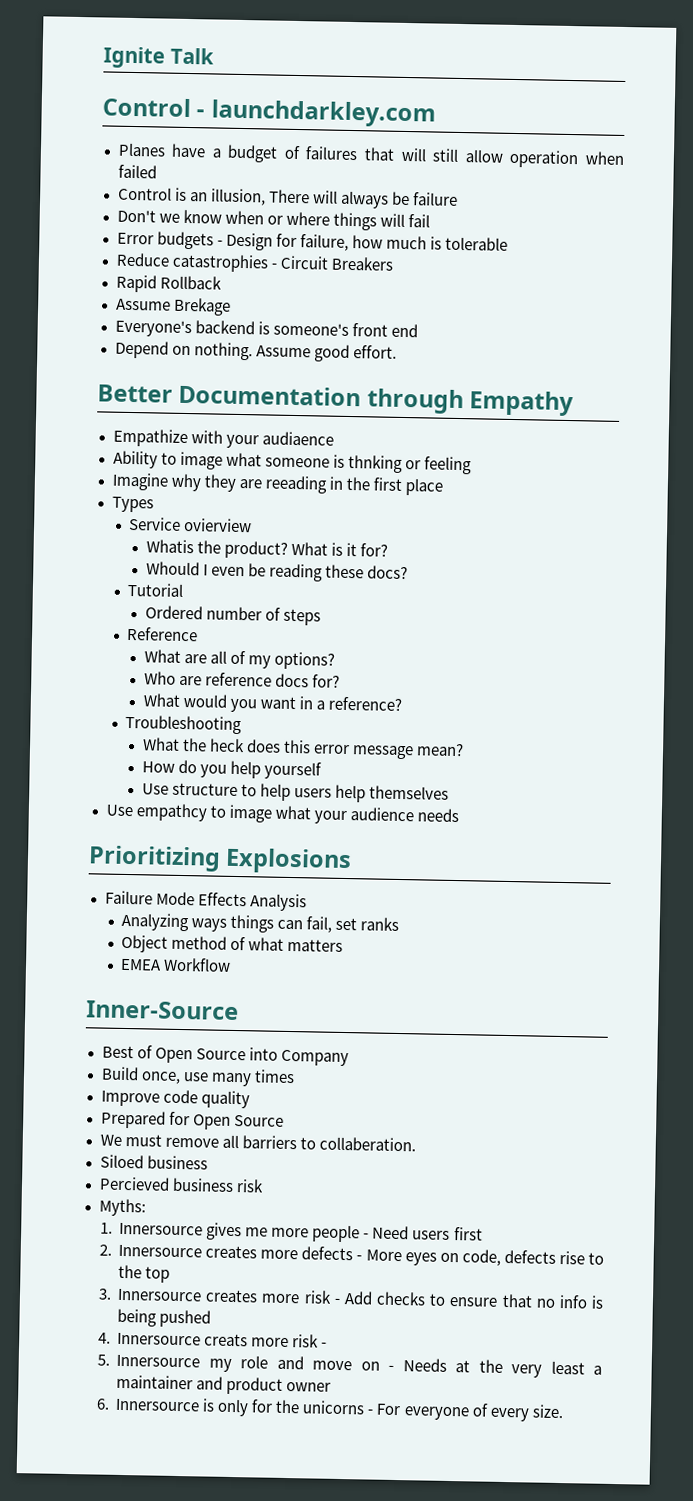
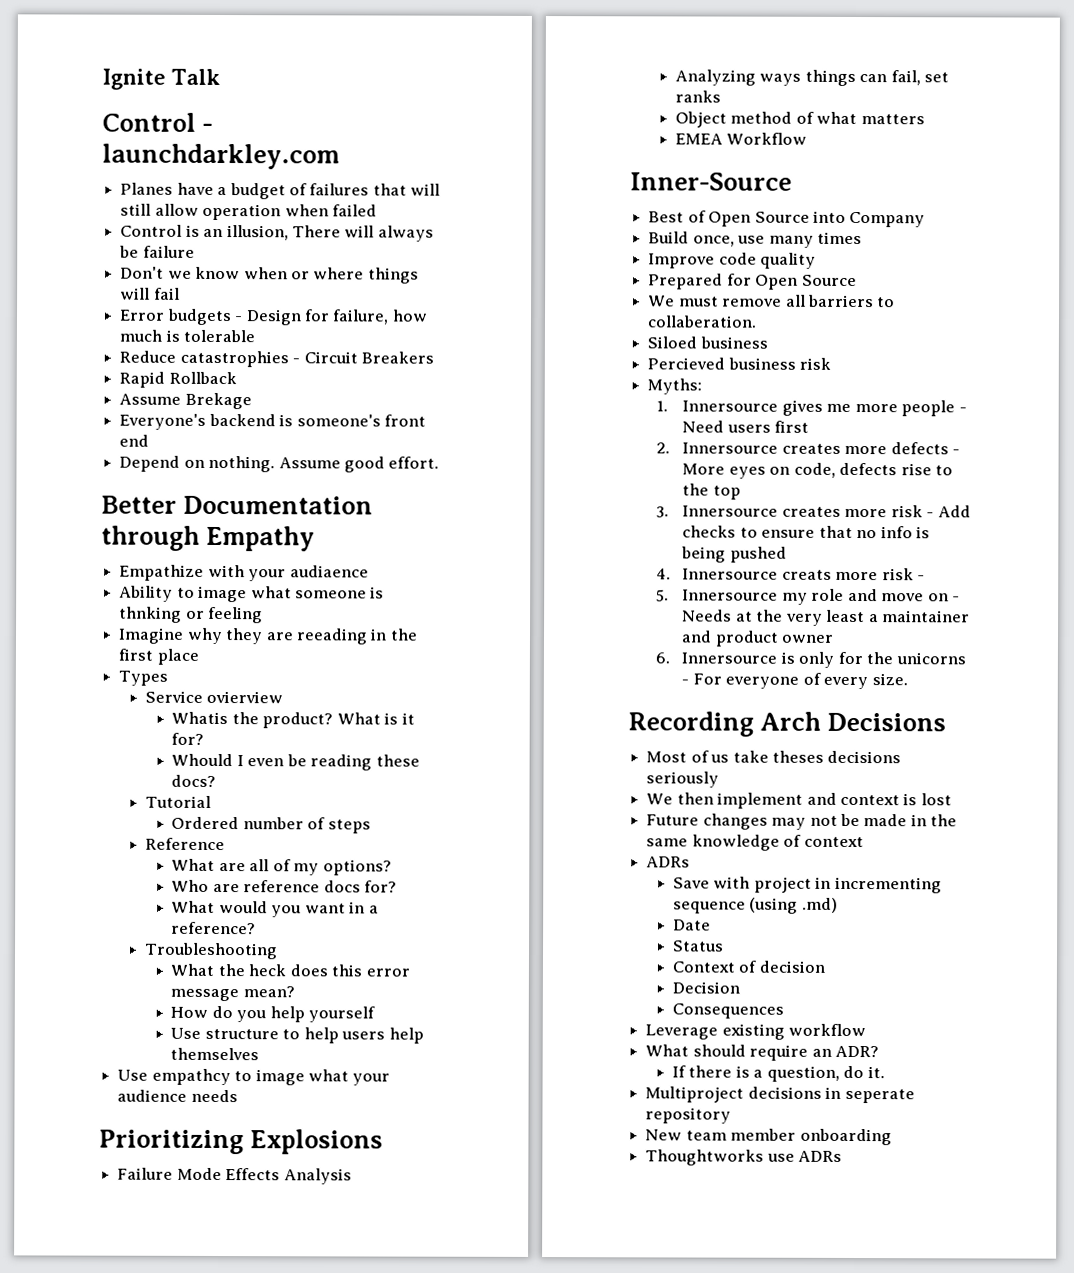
(564, 1411) none -> [628,711,947,737] [646,750,902,764] [646,771,720,788] [646,792,952,809] [646,813,958,830] [646,834,864,851] [646,856,691,868] [672,876,942,894] [672,897,838,914] [672,919,711,931] [672,940,724,952] [671,960,825,973] [671,981,740,994] [671,1003,784,1019] [645,1023,867,1040] [645,1044,879,1061] [671,1065,885,1082] [645,1086,915,1104] [645,1107,732,1124] [645,1128,892,1146] [645,1149,843,1166] // Recording Arch Decisions // Most of us take theses decisions seriously // We then implement and context is lost // Future changes may not be made in the same knowledge of context // ADRs // Save with project in incrementing sequence (using .md) // Date // Status // Context of decision // Decision // Consequences // Leverage existing workflow // What should require an ADR? // If there is a question, do it. // Multiproject decisions in seperate repository // New team member onboarding // Thoughtworks use ADRs

